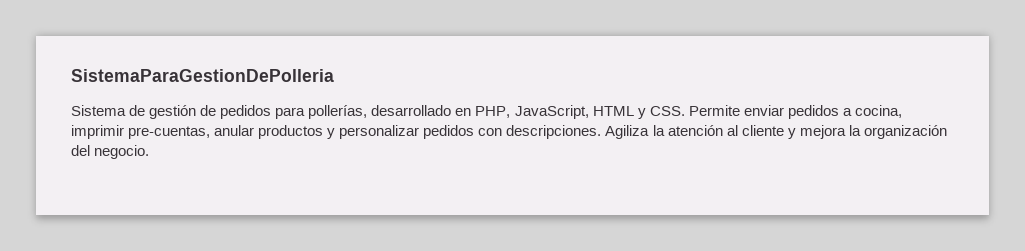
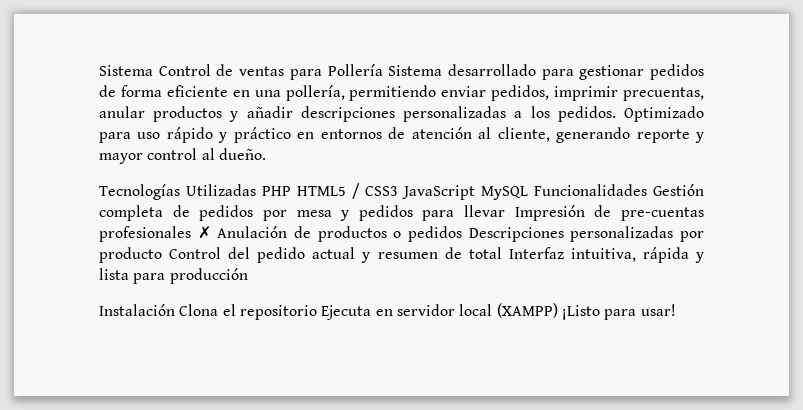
[71,69,334,82] [71,105,902,119] [71,125,947,139] [71,145,150,159] SistemaParaGestionDePolleria // Sistema de gestión de pedidos para pollerías, desarrollado en PHP, JavaScript, HTML y CSS. Permite enviar pedidos a cocina, imprimir pre-cuentas, anular productos y personalizar pedidos con descripciones. Agiliza la atención al cliente y mejora la organización del negocio. -> [99,64,704,80] [99,85,705,101] [99,106,704,122] [99,127,704,143] [99,148,266,164] [99,183,705,200] [99,205,704,221] [99,226,704,242] [99,247,704,263] [99,268,248,284] [99,303,676,320] Sistema Control de ventas para Pollería Sistema desarrollado para gestionar pedidos de forma eficiente en una pollería, permitiendo enviar pedidos, imprimir precuentas, anular productos y añadir descripciones personalizadas a los pedidos. Optimizado para uso rápido y práctico en entornos de atención al cliente, generando reporte y mayor control al dueño. // Tecnologías Utilizadas PHP HTML5 / CSS3 JavaScript MySQL Funcionalidades Gestión completa de pedidos por mesa y pedidos para llevar Impresión de pre-cuentas profesionales ✗ Anulación de productos o pedidos Descripciones personalizadas por producto Control del pedido actual y resumen de total Interfaz intuitiva, rápida y lista para producción // Instalación Clona el repositorio Ejecuta en servidor local (XAMPP) ¡Listo para usar!

